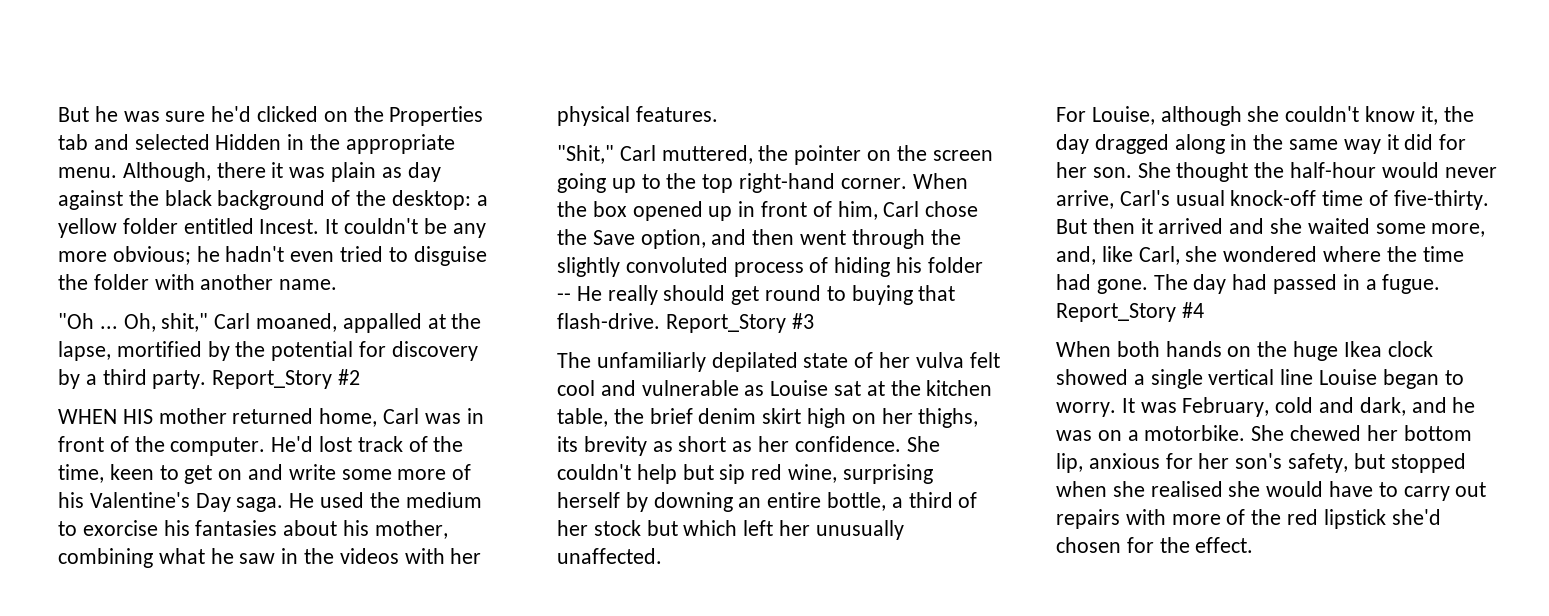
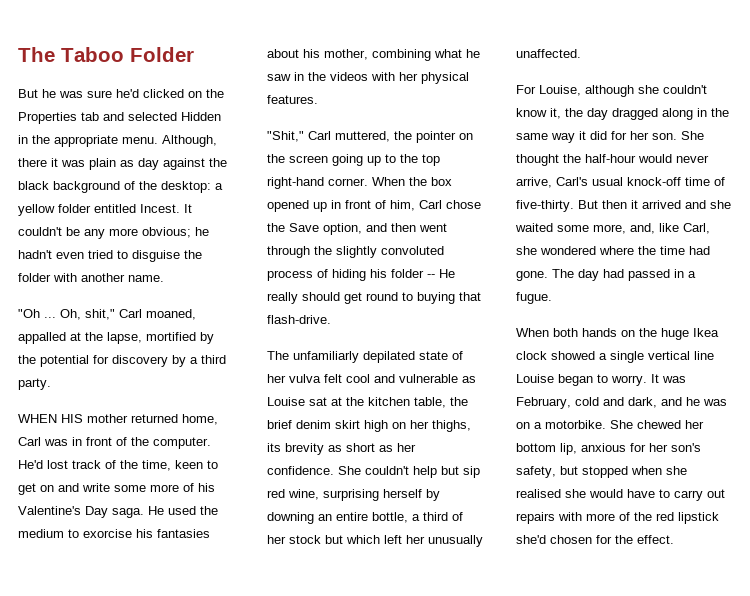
(58, 114) none -> [18,47,194,62] The Taboo Folder //
[212,369,361,389] Report_Story #2 -> (51, 384) none
[665,313,814,333] Report_Story #3 -> (331, 319) none
[1056,302,1204,322] Report_Story #4 -> (552, 298) none

